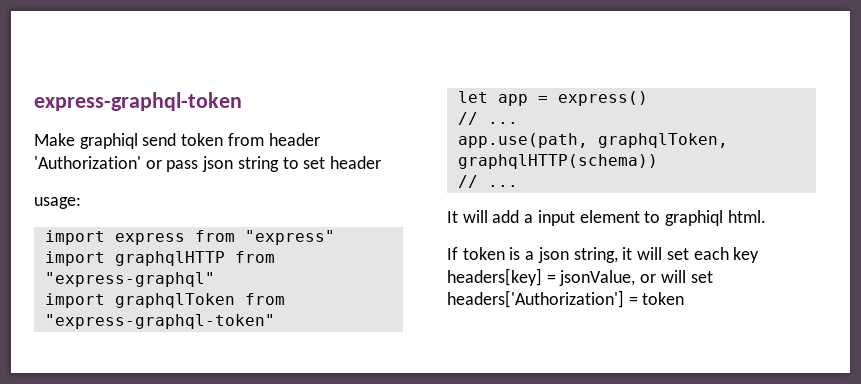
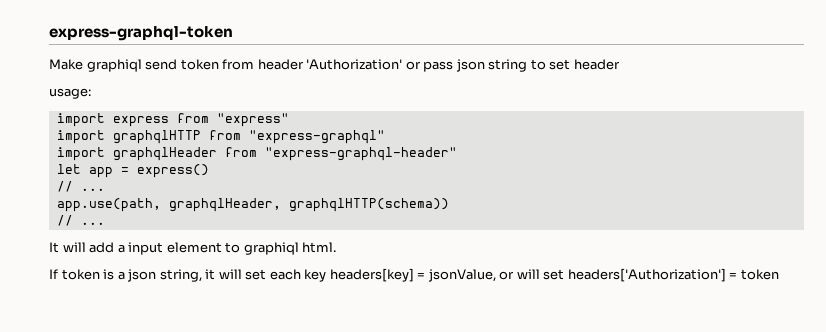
[114,293,285,308] [44,314,275,329] graphqlToken from "express-graphql-token" -> [112,147,457,161] graphqlHeader from "express-graphql-header"
[597,133,728,148] graphqlToken, -> [168,198,281,212] graphqlHeader,

